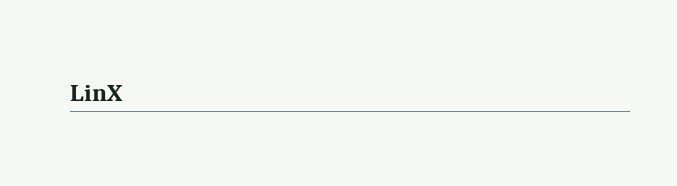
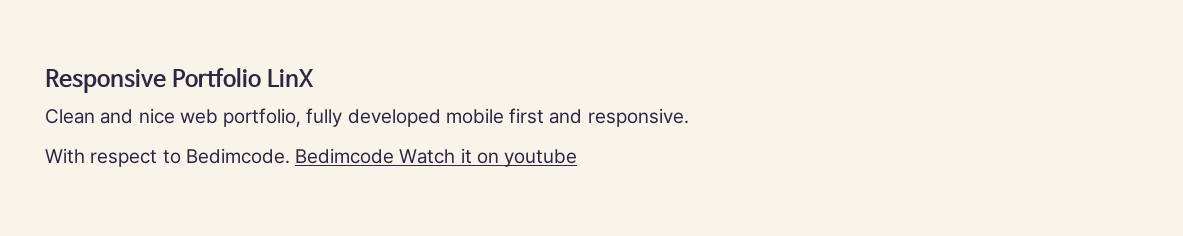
(70, 93) none -> [45,67,262,93] Responsive Portfolio
(123, 93) none -> [45,108,689,127] [45,148,578,167] // Clean and nice web portfolio, fully developed mobile first and responsive. // With respect to Bedimcode. Bedimcode Watch it on youtube

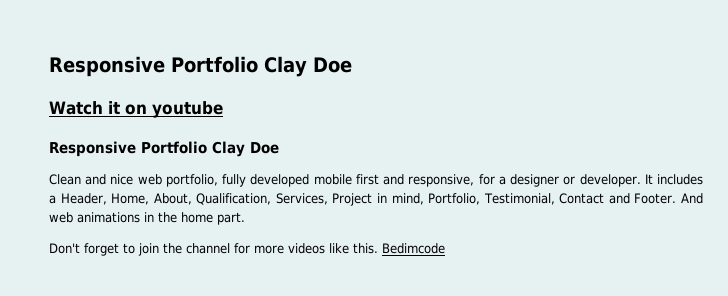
[45,67,315,93] Responsive Portfolio LinX -> [49,56,352,77] [49,101,223,118] [49,141,279,157] Responsive Portfolio Clay Doe // Watch it on youtube // Responsive Portfolio Clay Doe
[587,108,689,127] [45,148,578,167] responsive. // With respect to Bedimcode. Bedimcode Watch it on youtube -> [408,174,704,187] [49,193,703,206] [49,212,245,225] [49,243,445,256] responsive, for a designer or developer. It includes a Header, Home, About, Qualification, Services, Project in mind, Portfolio, Testimonial, Contact and Footer. And web animations in the home part. // Don't forget to join the channel for more videos like this. Bedimcode

